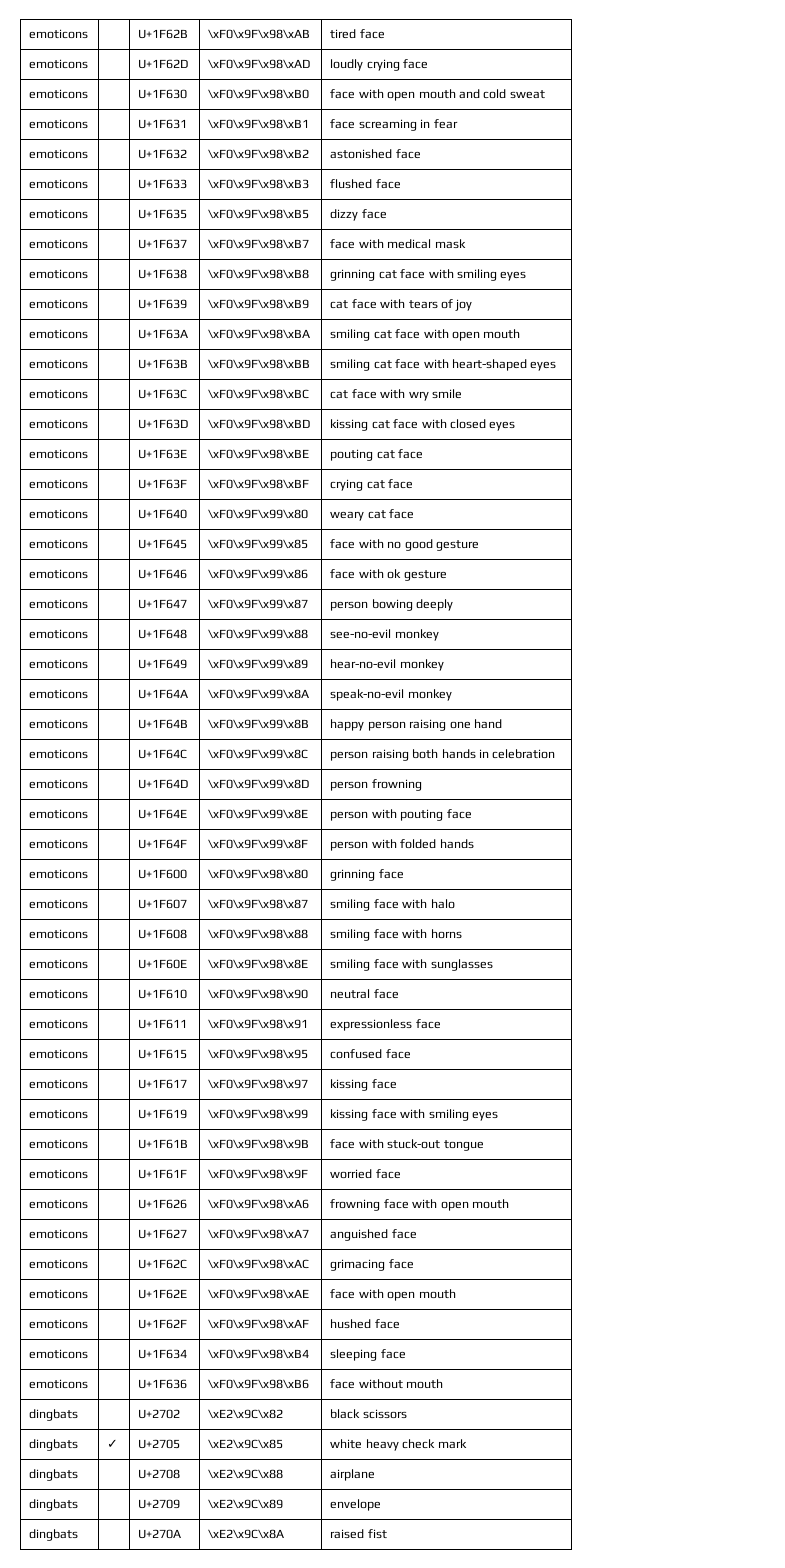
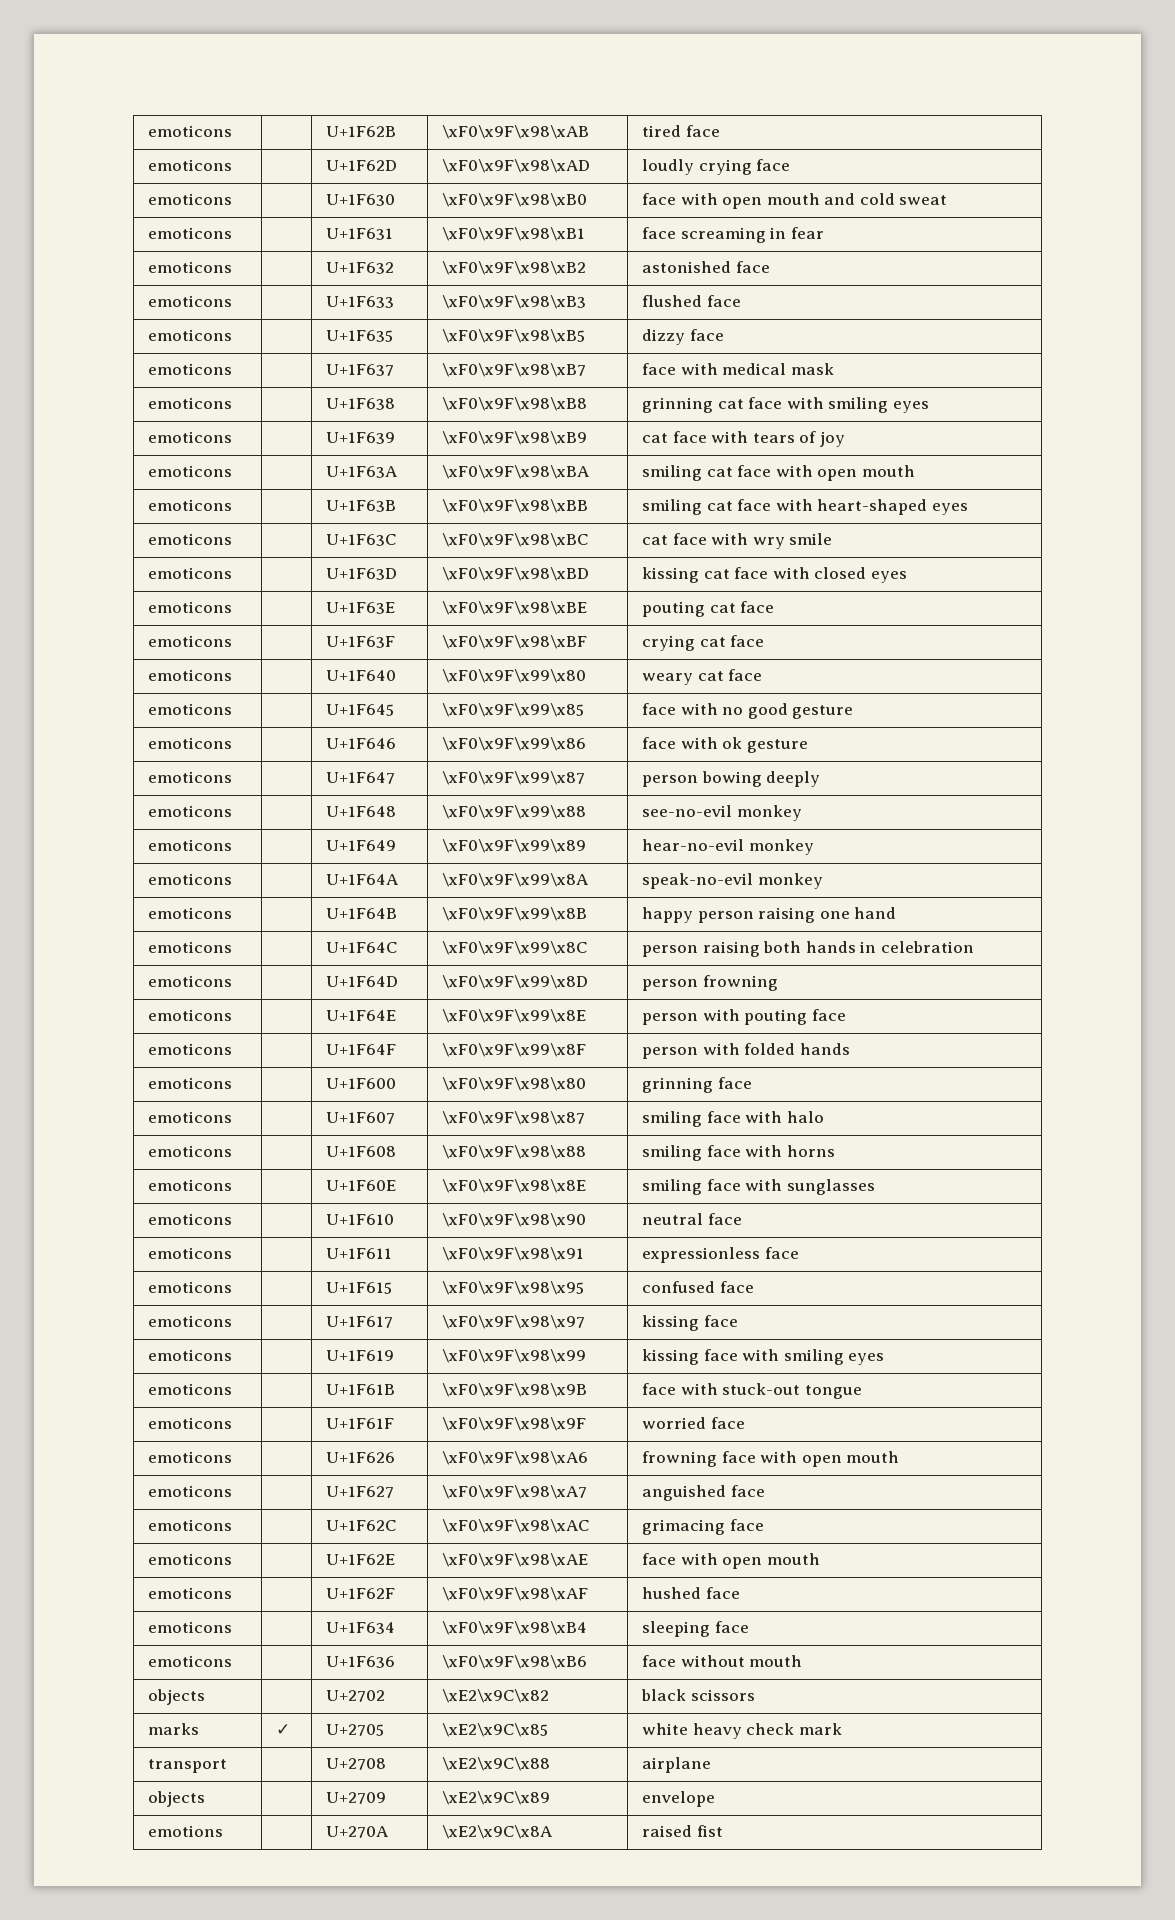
[29,1409,79,1421] dingbats -> [147,1689,205,1705] objects
[29,1439,79,1451] dingbats -> [147,1723,199,1735] marks
[29,1469,79,1481] dingbats -> [147,1759,227,1773] transport
[29,1499,79,1511] dingbats -> [147,1791,205,1807] objects
[29,1529,79,1541] dingbats -> [147,1825,223,1837] emotions

